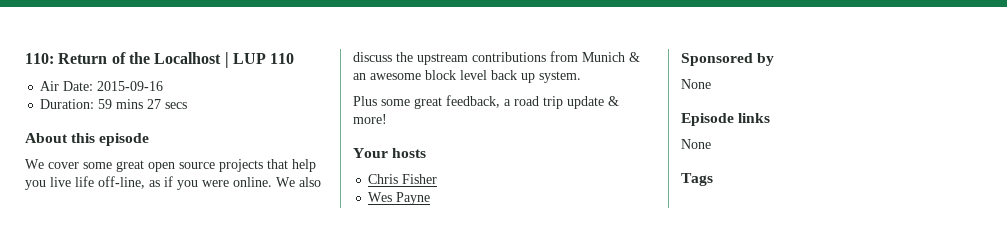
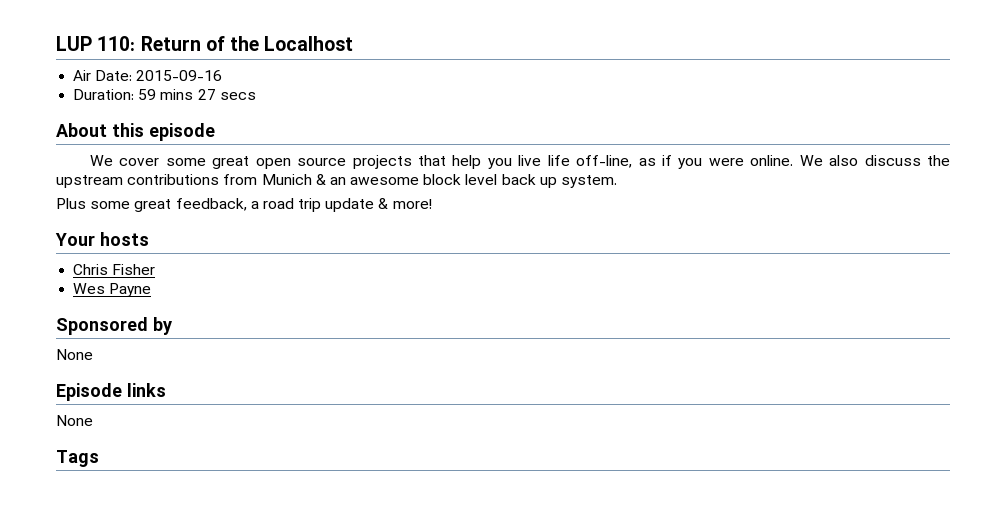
(25, 58) none -> [56,36,92,51] LUP
[224,52,295,68] | LUP 110 -> (354, 43) none

